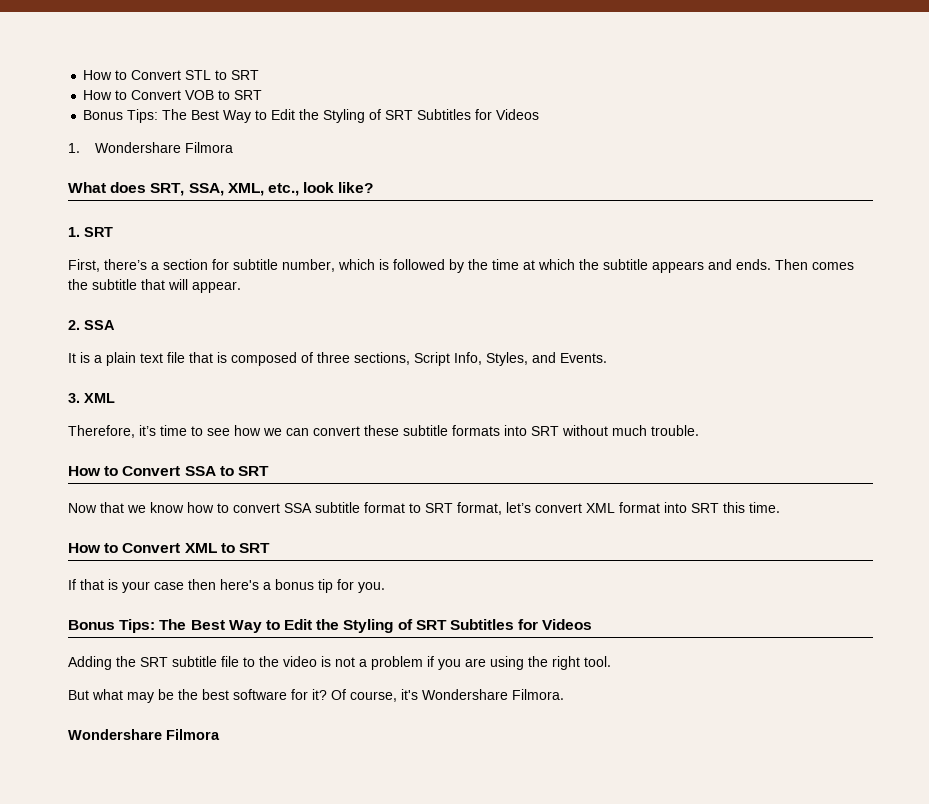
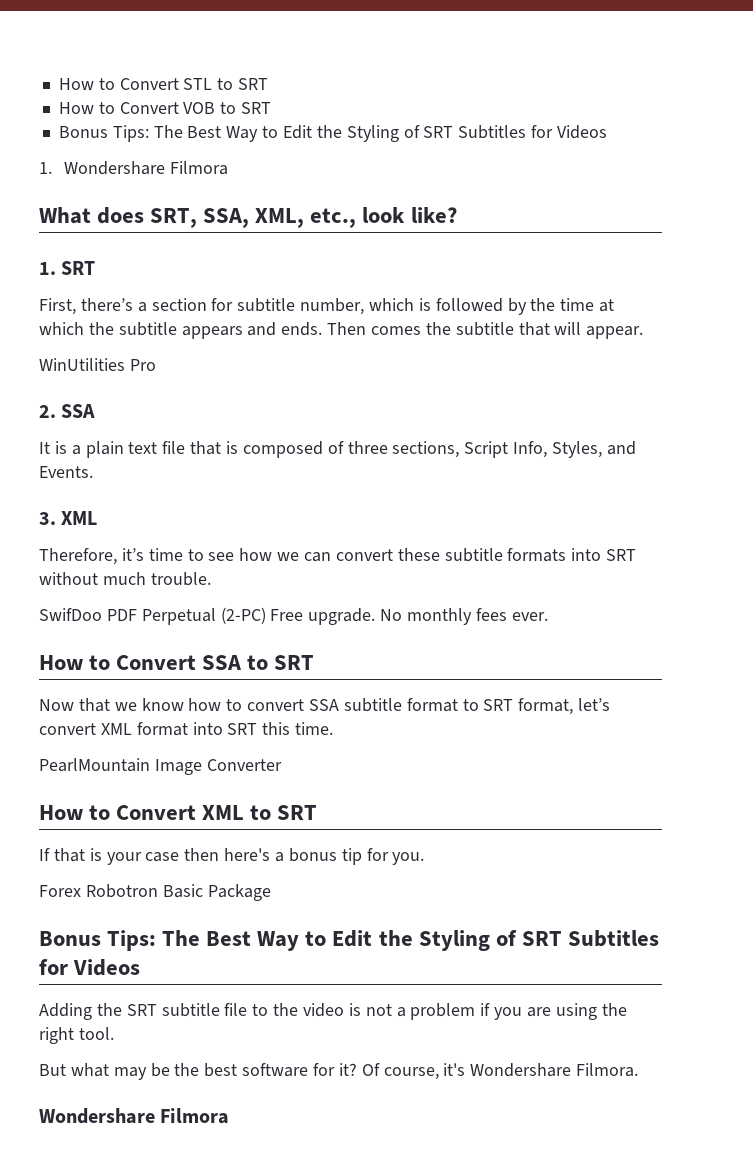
(241, 287) none -> [39,358,156,371] // WinUtilities Pro
(699, 430) none -> [39,607,548,625] // SwifDoo PDF Perpetual (2-PC) Free upgrade. No monthly fees ever.
(780, 507) none -> [39,758,282,775] // PearlMountain Image Converter
(385, 587) none -> [39,884,271,901] // Forex Robotron Basic Package

